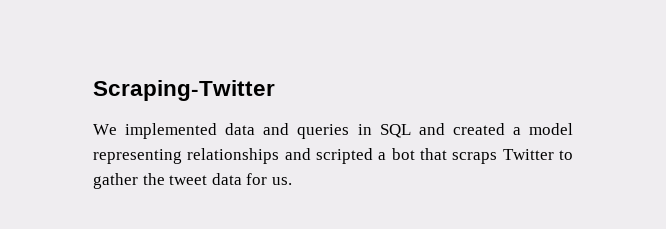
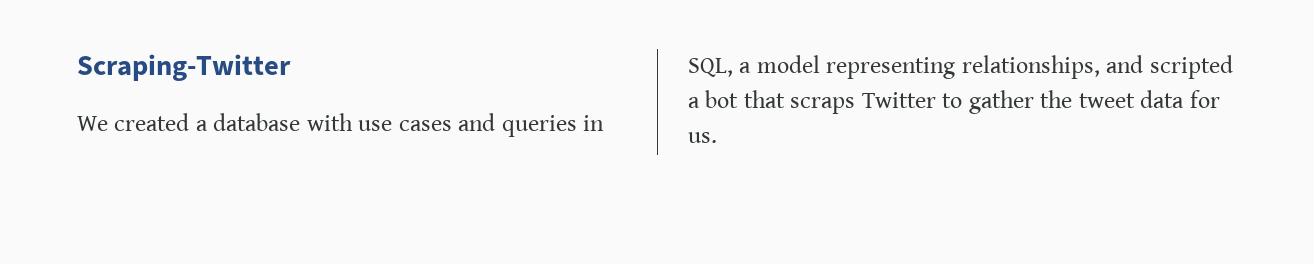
[125,123,505,139] implemented data and queries in SQL and created -> [114,113,605,137] [688,58,733,77] created a database with use cases and queries in SQL,
[187,148,280,164] relationships -> [961,55,1100,79] relationships,

